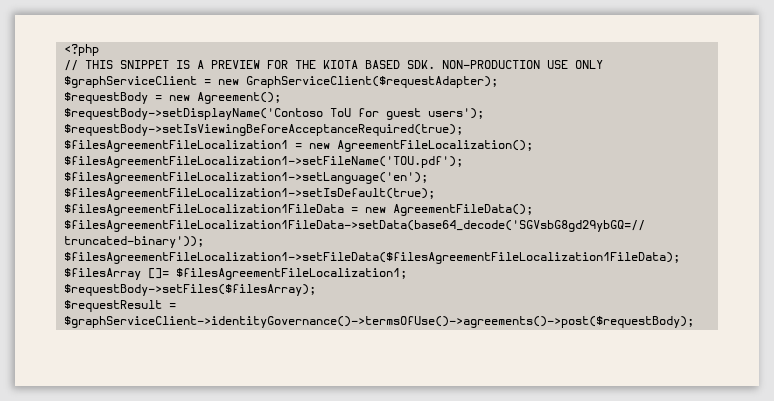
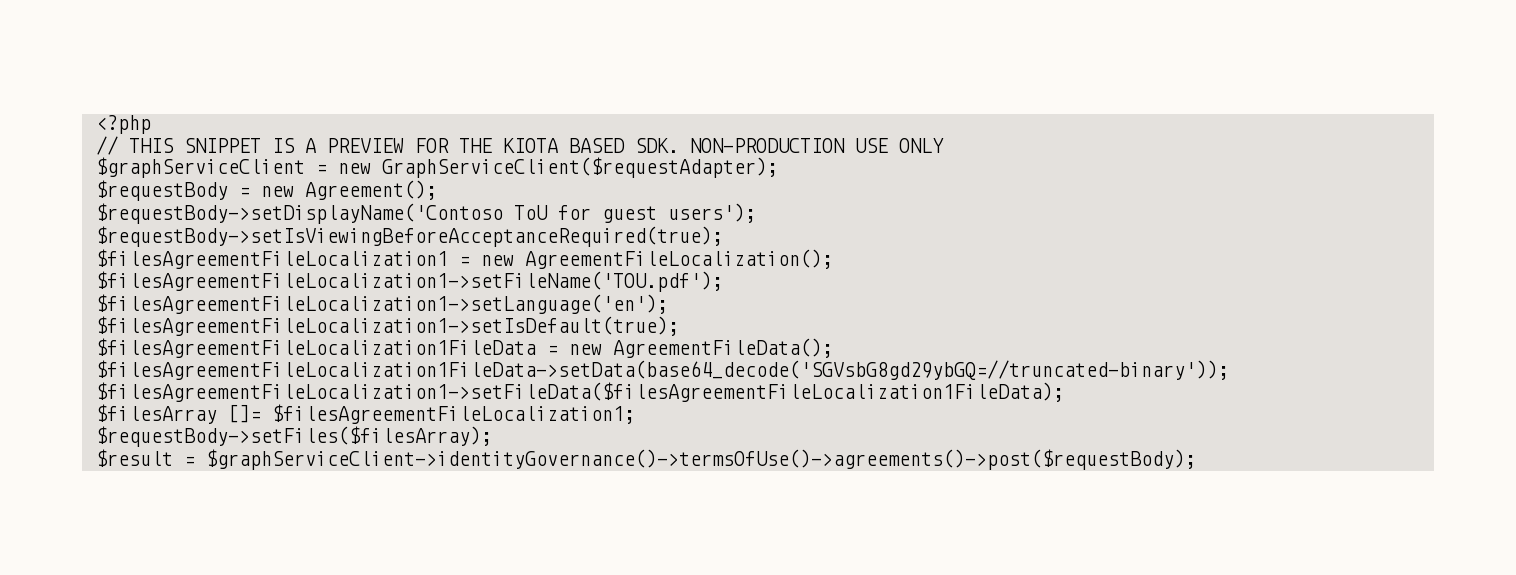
[63,300,162,312] $requestResult -> [95,449,173,467] $result

